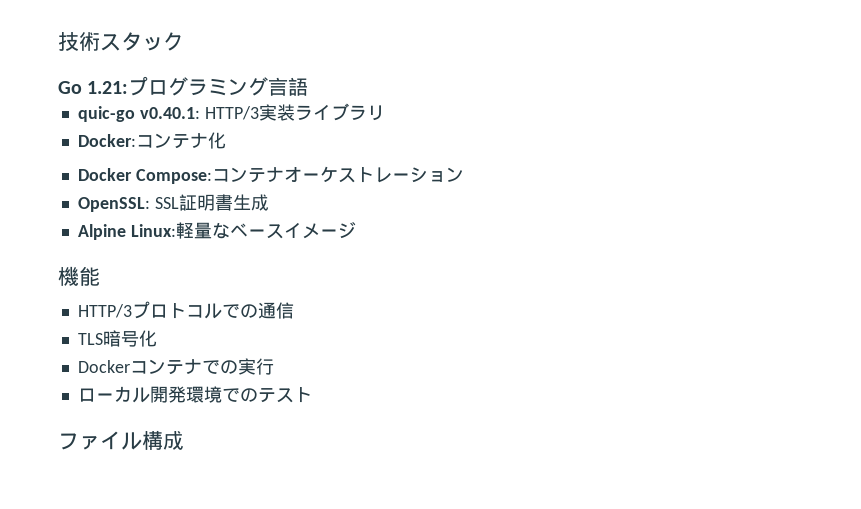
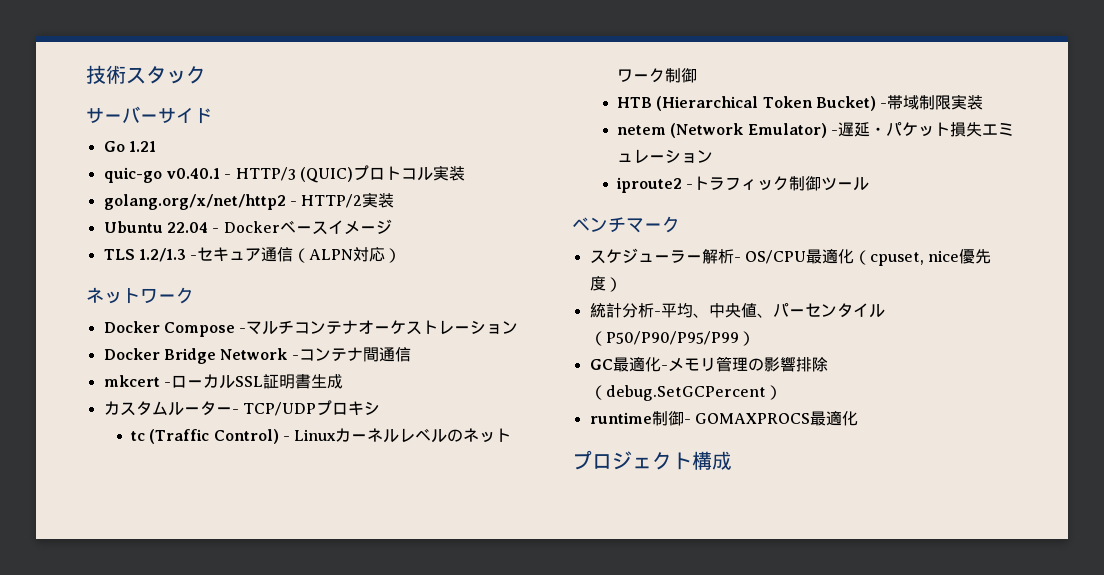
[58,76,309,96] [77,103,385,122] [77,132,226,149] [77,168,212,184] Go 1.21:プログラミング言語 // quic-go v0.40.1: HTTP/3実装ライブラリ // Docker:コンテナ化 // Docker Compose: -> [86,106,212,124] [103,141,156,152] [103,165,465,183] [103,192,395,210] [103,219,392,235] [103,247,402,263] [86,287,194,304] [103,320,295,337] サーバーサイド // Go 1.21 // quic-go v0.40.1 - HTTP/3 (QUIC)プロトコル実装 // golang.org/x/net/http2 - HTTP/2実装 // Ubuntu 22.04 - Dockerベースイメージ // TLS 1.2/1.3 -セキュア通信（ALPN対応） // ネットワーク // Docker Compose -マルチ
[77,194,269,212] [77,222,356,240] [58,266,100,286] [77,301,294,319] [77,330,157,347] [77,358,274,375] [77,386,312,403] [58,431,142,450] OpenSSL: SSL証明書生成 // Alpine Linux:軽量なベースイメージ // 機能 // HTTP/3プロトコルでの通信 // TLS暗号化 // Dockerコンテナでの実行 // ローカル開発環境でのテスト // ファイル -> [103,347,411,364] [103,374,343,389] [103,400,380,416] [131,428,512,444] [617,68,698,83] [617,94,984,111] [617,122,1014,138] [617,149,714,164] [616,176,870,193] [572,216,680,233] [589,248,992,266] [589,276,622,292] [589,303,885,318] [589,331,755,346] [589,356,828,372] [589,385,782,401] [589,410,858,426] [572,450,692,470] Docker Bridge Network -コンテナ間通信 // mkcert -ローカルSSL証明書生成 // カスタムルーター- TCP/UDPプロキシ // tc (Traffic Control) - Linuxカーネルレベルのネットワーク制御 // HTB (Hierarchical Token Bucket) -帯域制限実装 // netem (Network Emulator) -遅延・パケット損失エミュレーション // iproute2 -トラフィック制御ツール // ベンチマーク // スケジューラー解析- OS/CPU最適化（cpuset, nice優先度） // 統計分析-平均、中央値、パーセンタイル（P50/P90/P95/P99） // GC最適化-メモリ管理の影響排除（debug.SetGCPercent） // runtime制御- GOMAXPROCS最適化 // プロジェクト

